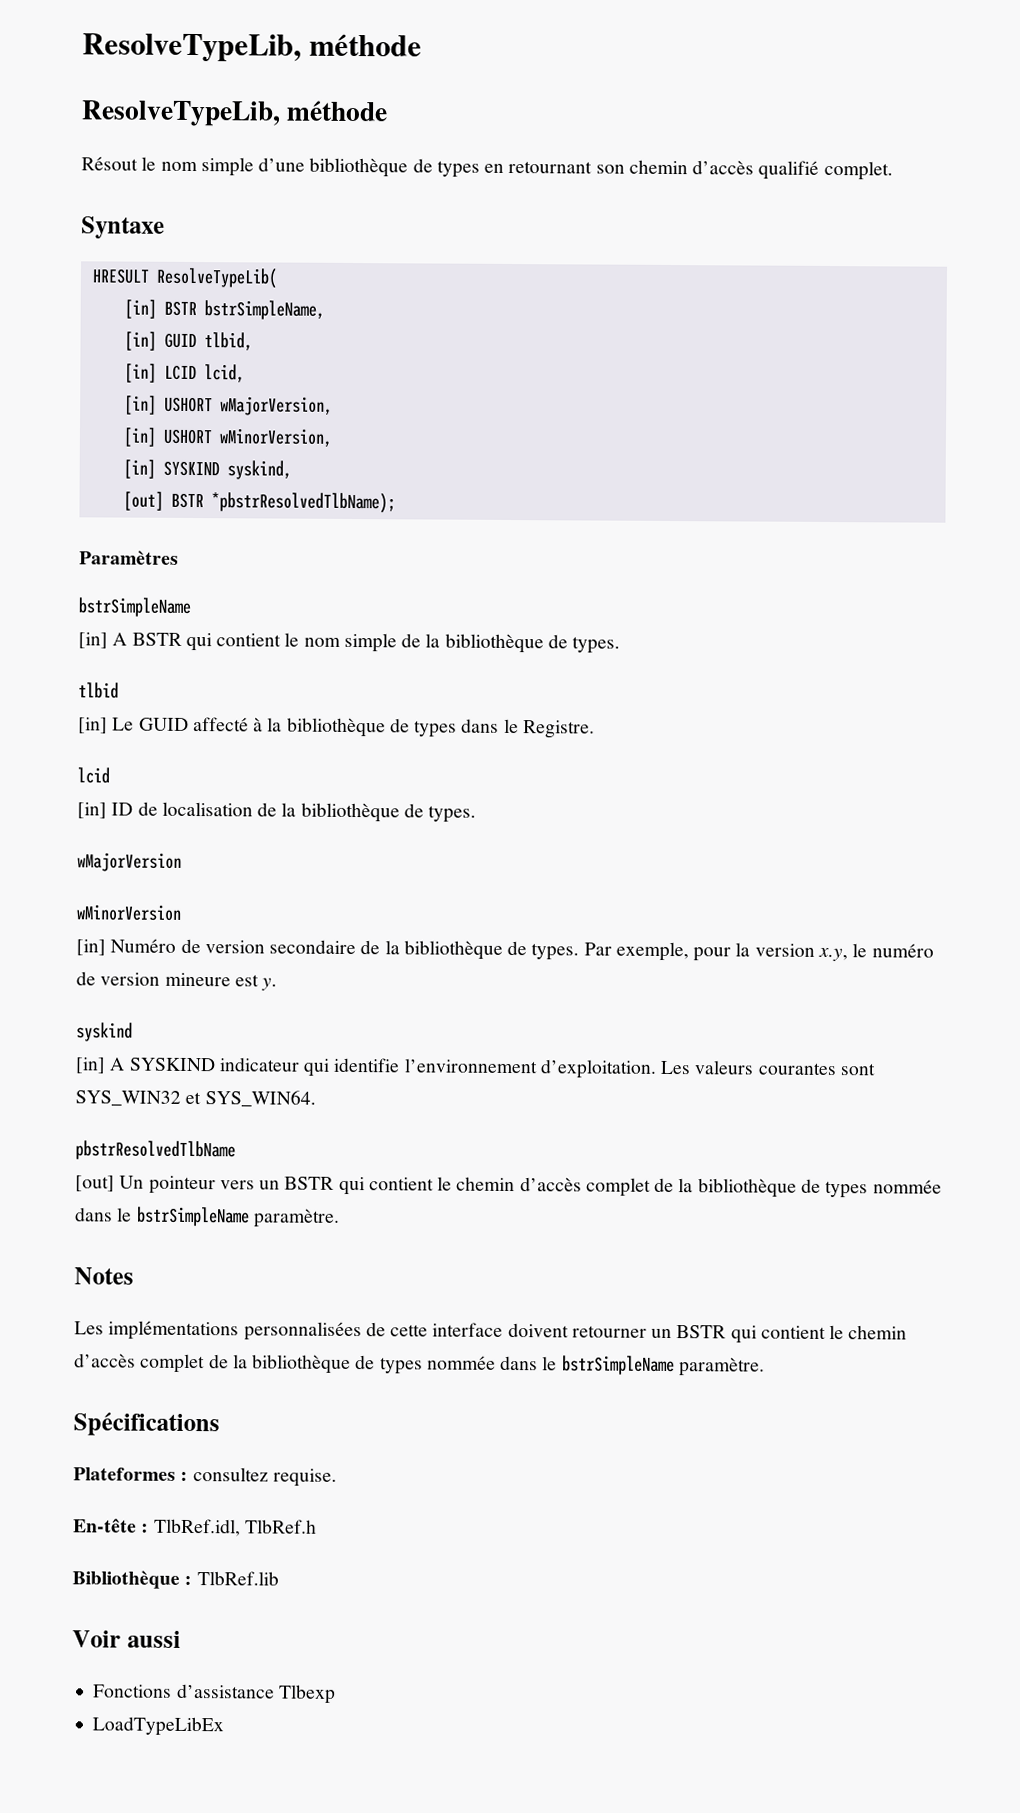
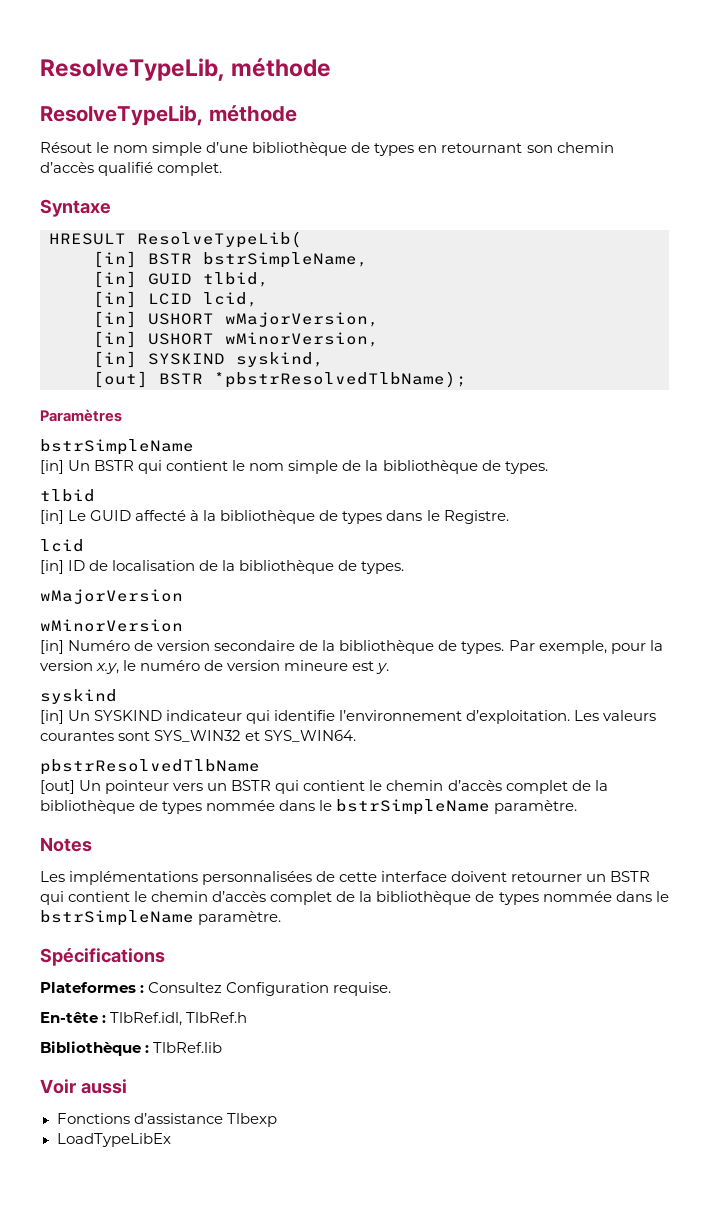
[112,632,128,646] A -> [68,460,91,471] Un
[109,1057,126,1071] A -> [68,710,91,721] Un
[192,1467,269,1482] consultez -> [148,982,330,996] Consultez Configuration

